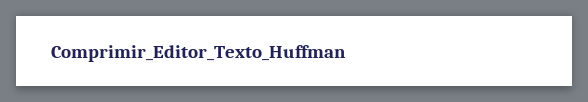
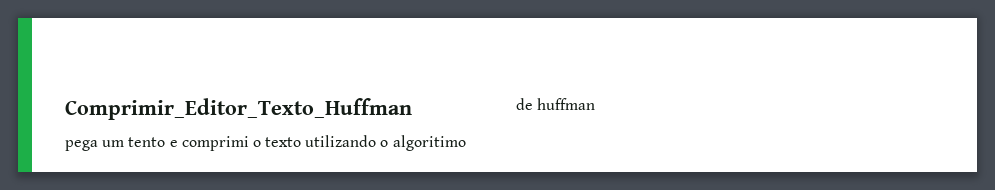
(346, 53) none -> [65,135,466,151] [516,98,596,110] // pega um tento e comprimi o texto utilizando o algoritimo de huffman

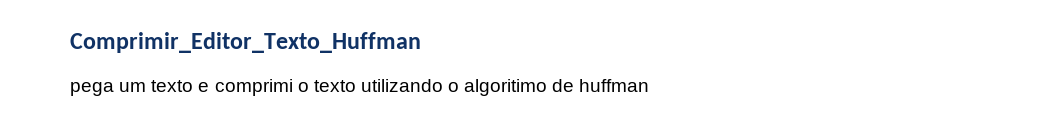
[128,137,166,147] tento -> [151,80,194,92] texto

